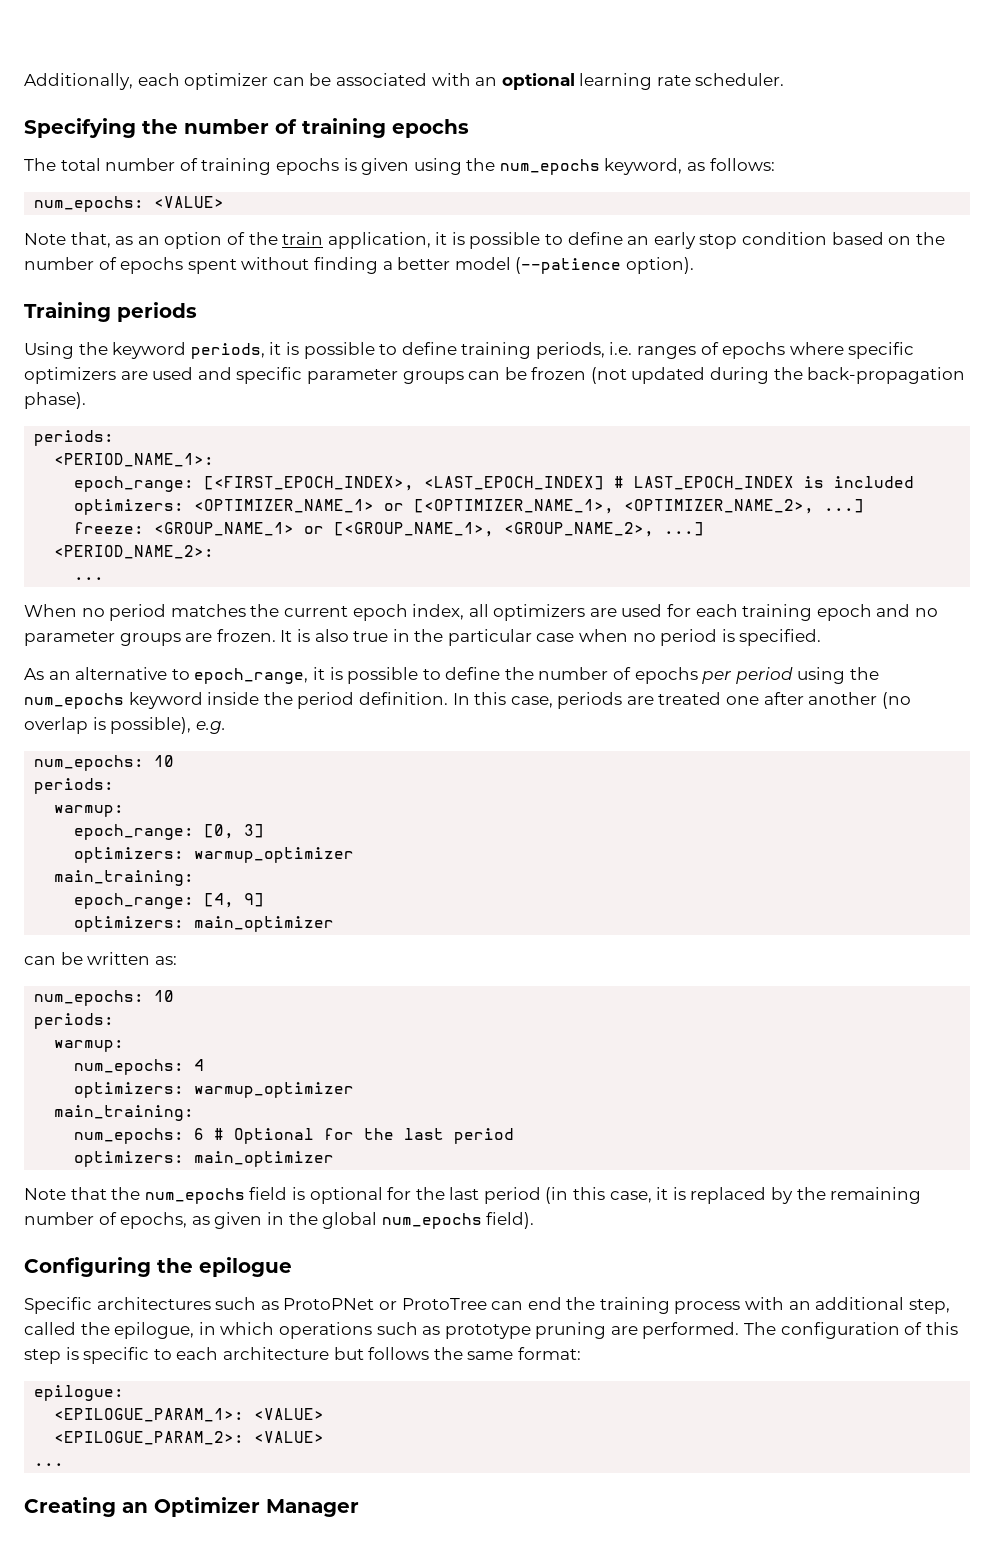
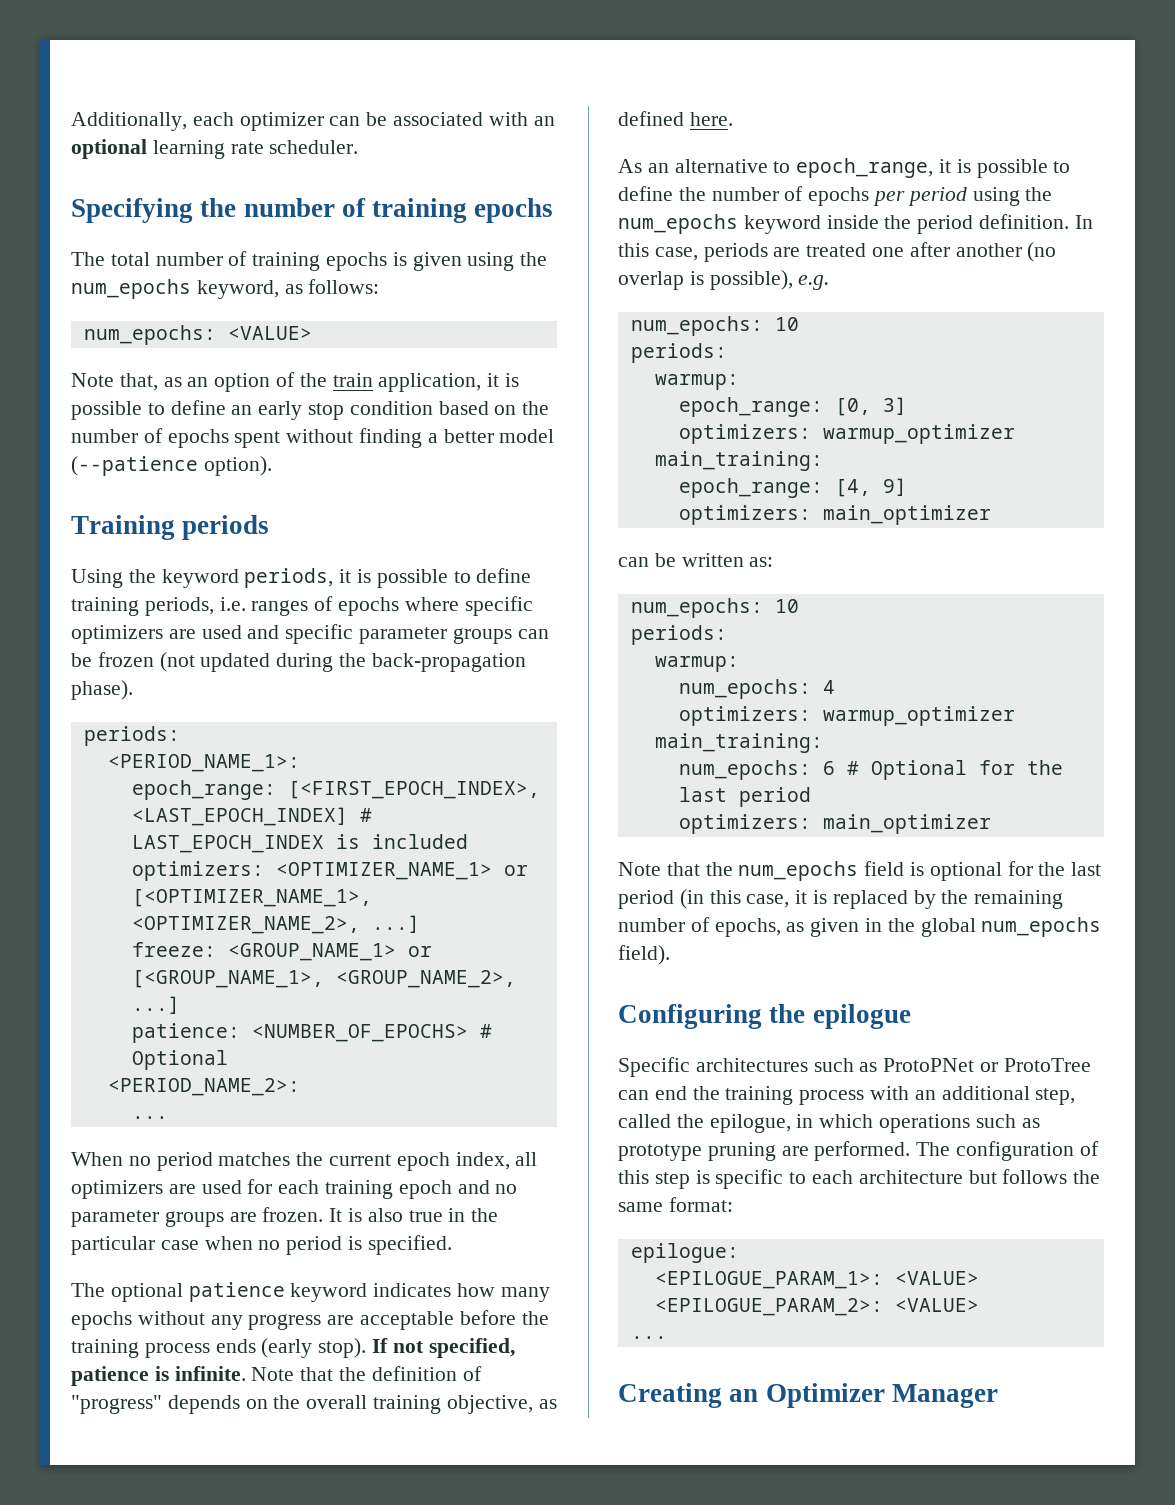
(705, 529) none -> [131,1023,492,1043] [131,1050,228,1070] // patience: <NUMBER_OF_EPOCHS> # Optional
(822, 637) none -> [71,1282,550,1302] [71,1310,549,1330] [71,1338,515,1358] [71,1366,482,1386] [71,1395,557,1414] [618,111,733,126] // The optional patience keyword indicates how many epochs without any progress are acceptable before the training process ends (early stop). If not specified, patience is infinite. Note that the definition of "progress" depends on the overall training objective, as defined here.

